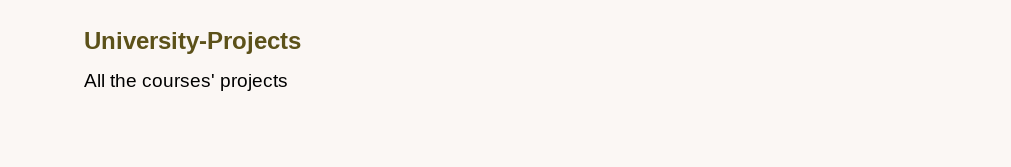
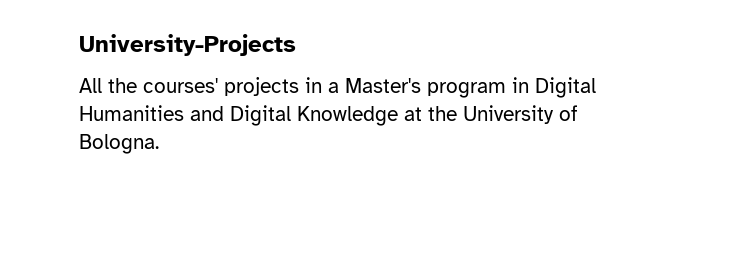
(289, 82) none -> [305,77,596,98] [79,105,578,126] [79,134,159,154] in a Master's program in Digital Humanities and Digital Knowledge at the University of Bologna.

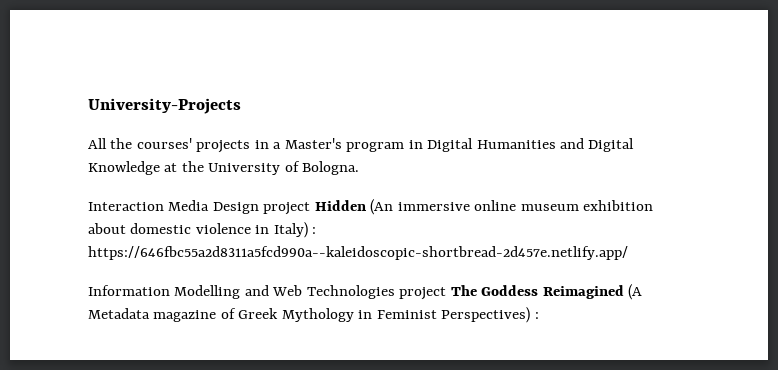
(159, 144) none -> [88,199,654,215] [88,222,317,238] [88,246,628,260] [88,284,643,300] [88,307,539,323] // Interaction Media Design project Hidden (An immersive online museum exhibition about domestic violence in Italy) : https://646fbc55a2d8311a5fcd990a--kaleidoscopic-shortbread-2d457e.netlify.app/ // Information Modelling and Web Technologies project The Goddess Reimagined (A Metadata magazine of Greek Mythology in Feminist Perspectives) :

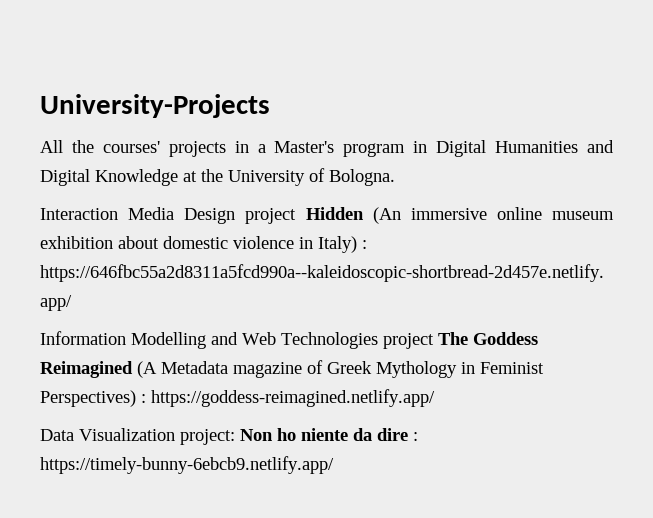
(539, 315) none -> [151,389,435,407] [40,428,418,445] [40,456,334,474] https://goddess-reimagined.netlify.app/ // Data Visualization project: Non ho niente da dire : https://timely-bunny-6ebcb9.netlify.app/

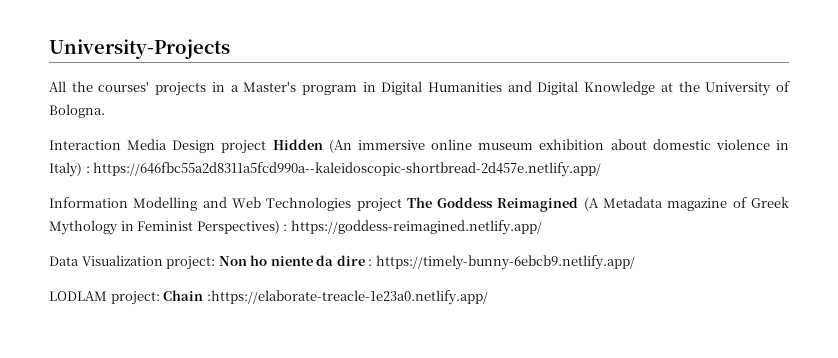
(334, 465) none -> [49,290,488,305] // LODLAM project: Chain :https://elaborate-treacle-1e23a0.netlify.app/

